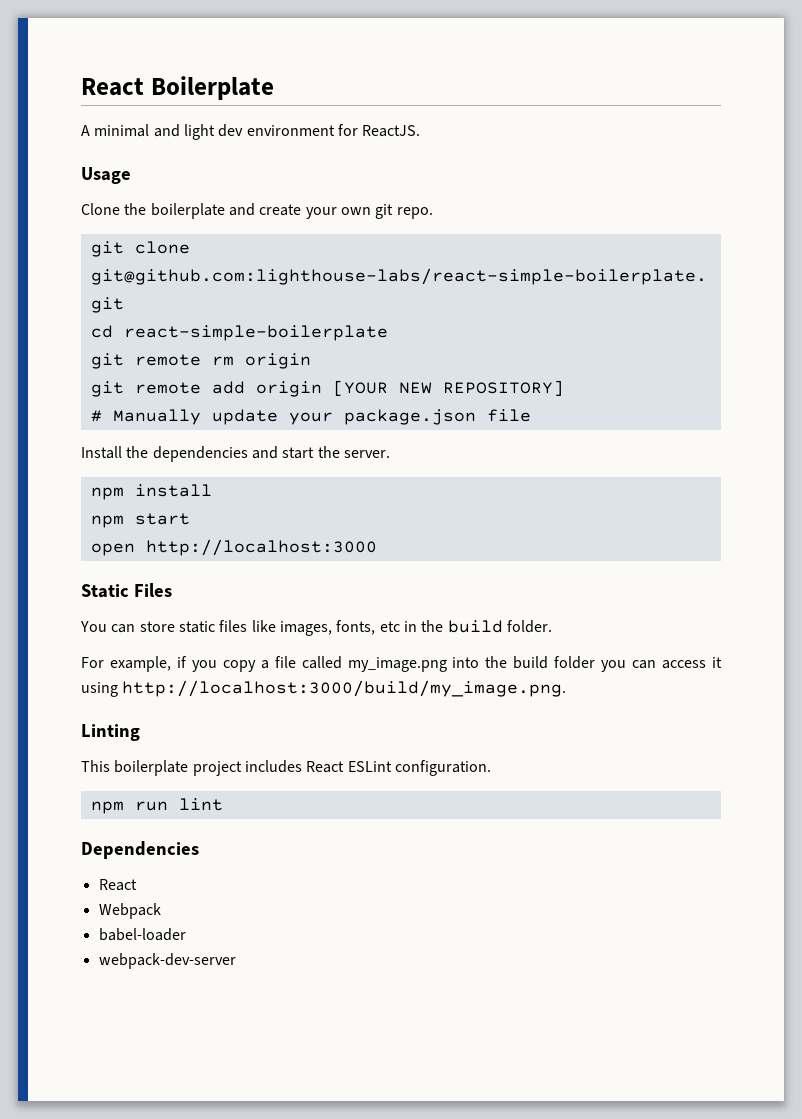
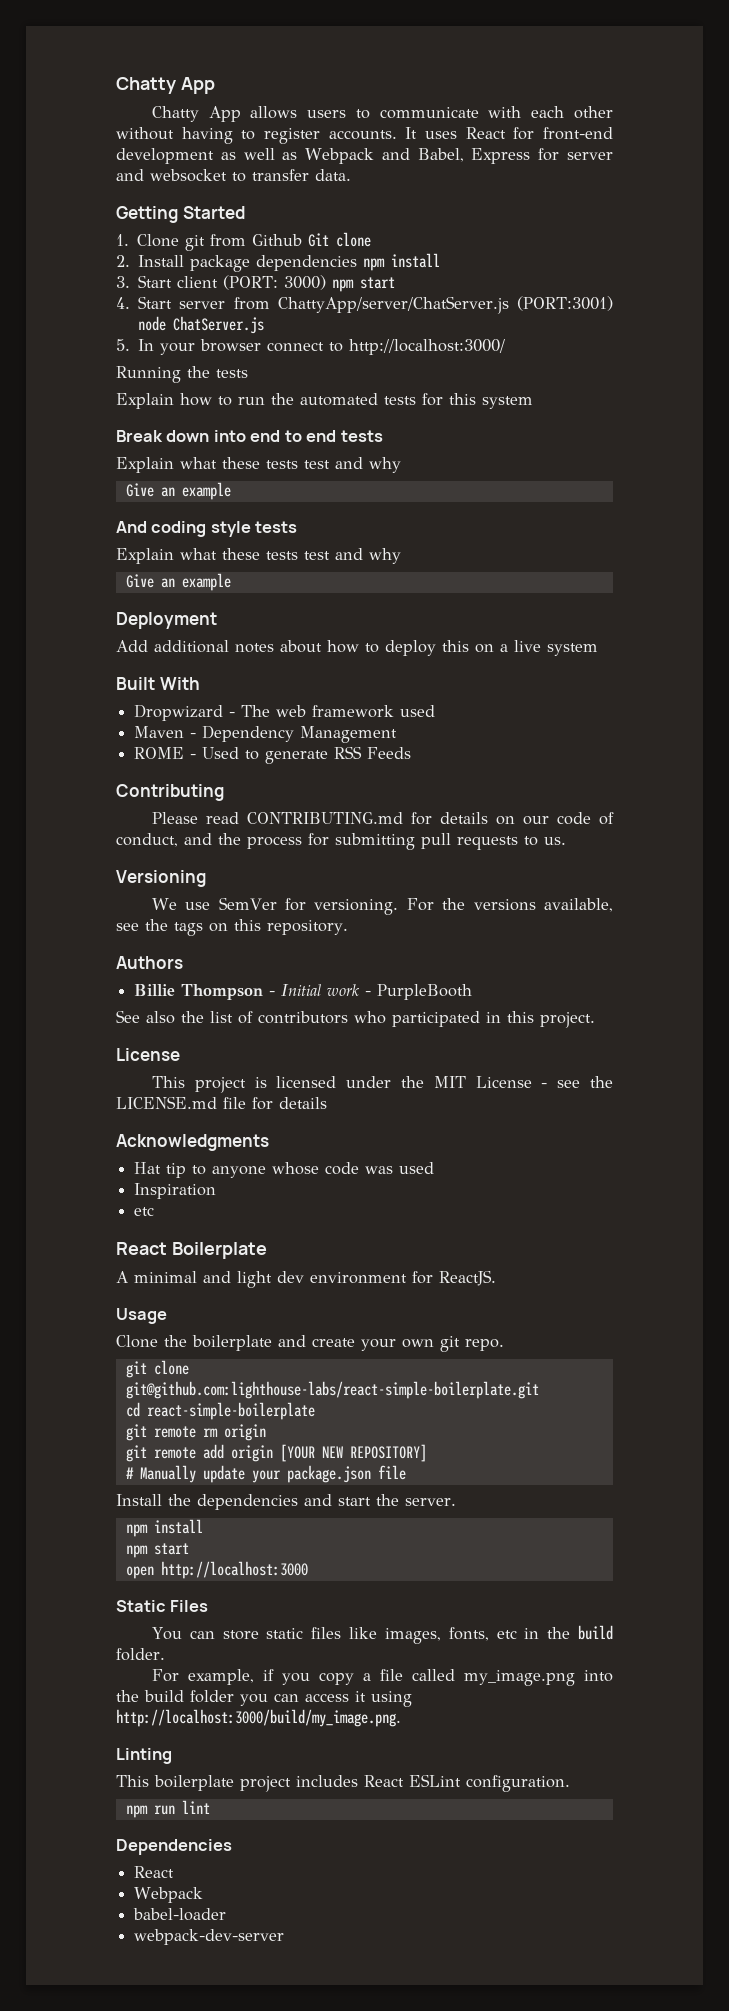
(81, 87) none -> [116,77,215,94] [151,106,613,122] [116,127,613,144] [116,148,614,164] [116,169,351,182] [116,206,245,223] [116,232,372,251] [116,253,441,272] [116,275,396,292] [116,296,613,314] [138,316,265,334] [116,339,506,355] [116,366,248,383] [116,393,533,409] [116,430,383,442] [116,457,401,473] [125,482,231,500] [116,521,298,537] [116,548,401,564] [125,573,231,591] [116,612,217,629] [116,640,598,656] [116,677,200,690] [134,704,436,721] [134,725,398,743] [134,746,412,764] [116,784,224,801] [151,812,615,825] [116,833,566,850] [116,870,206,887] [151,897,613,915] [116,919,348,936] [116,956,183,969] [134,984,473,1000] [116,1010,595,1028] [116,1048,180,1061] [151,1076,614,1093] [116,1096,327,1110] [116,1134,269,1151] [134,1162,435,1178] [134,1183,217,1199] [134,1207,155,1216] Chatty App // Chatty App allows users to communicate with each other without having to register accounts. It uses React for front-end development as well as Webpack and Babel, Express for server and websocket to transfer data. // Getting Started // 1. Clone git from Github Git clone // 2. Install package dependencies npm install // 3. Start client (PORT: 3000) npm start // 4. Start server from ChattyApp/server/ChatServer.js (PORT:3001) node ChatServer.js // 5. In your browser connect to http://localhost:3000/ // Running the tests // Explain how to run the automated tests for this system // Break down into end to end tests // Explain what these tests test and why // Give an example // And coding style tests // Explain what these tests test and why // Give an example // Deployment // Add additional notes about how to deploy this on a live system // Built With // Dropwizard - The web framework used // Maven - Dependency Management // ROME - Used to generate RSS Feeds // Contributing // Please read CONTRIBUTING.md for details on our code of conduct, and the process for submitting pull requests to us. // Versioning // We use SemVer for versioning. For the versions available, see the tags on this repository. // Authors // Billie Thompson - Initial work - PurpleBooth // See also the list of contributors who participated in this project. // License // This project is licensed under the MIT License - see the LICENSE.md file for details // Acknowledgments // Hat tip to anyone whose code was used // Inspiration // etc //

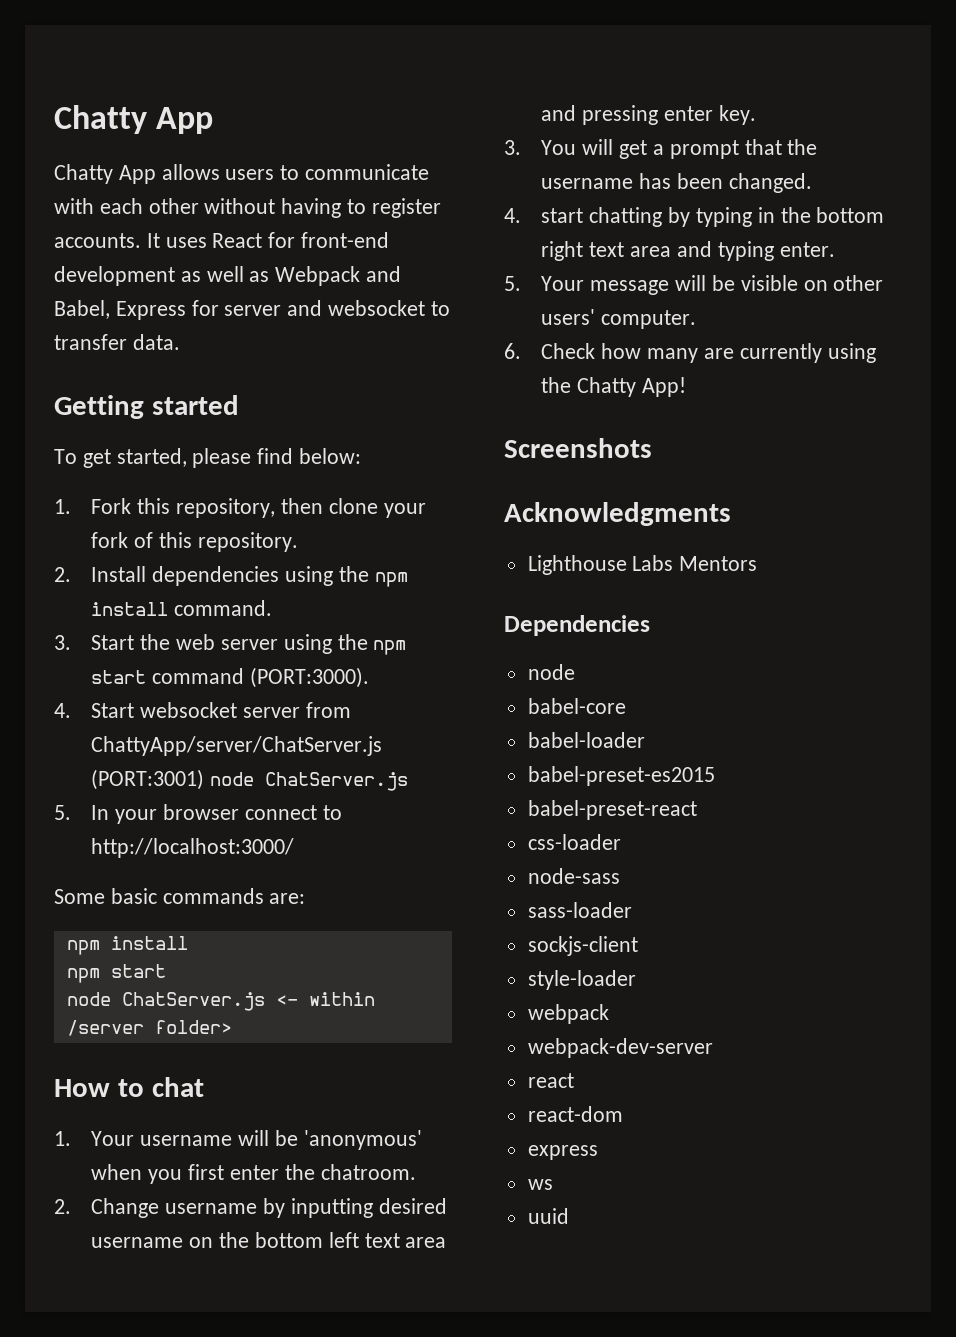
[182,206,245,219] [116,232,372,251] Started // 1. Clone git from Github Git clone -> [151,395,239,415] [54,448,362,468] [54,498,426,518] [91,532,298,552] started // To get started, please find below: // 1. Fork this repository, then clone your fork of this repository.
[190,253,441,272] package dependencies npm install -> [152,566,408,587] [91,600,273,616] dependencies using the npm install command.
[177,275,396,292] client (PORT: 3000) npm start -> [140,634,407,655] [91,667,370,688] the web server using the npm start command (PORT:3000).
(173, 302) none -> [140,702,238,718] websocket
[116,366,248,383] [116,393,533,409] [116,430,383,442] [116,457,401,473] [125,482,231,500] [116,521,298,537] [116,548,401,564] [125,573,231,591] [116,612,217,629] [116,640,598,656] [116,677,200,690] [134,704,436,721] [134,725,398,743] [134,746,412,764] [116,784,224,801] [151,812,615,825] [116,833,566,850] [116,870,206,887] [151,897,613,915] [116,919,348,936] [116,956,183,969] [134,984,473,1000] [116,1010,595,1028] [116,1048,180,1061] [151,1076,614,1093] [116,1096,327,1110] [116,1134,269,1151] [134,1162,435,1178] [134,1183,217,1199] [134,1207,155,1216] [116,1242,267,1259] [116,1270,496,1288] [116,1308,167,1324] [116,1335,504,1352] [125,1360,189,1378] [125,1381,539,1399] [125,1402,315,1420] [125,1424,266,1441] [125,1444,427,1462] [125,1465,406,1483] [116,1494,456,1510] [125,1519,203,1537] [125,1543,189,1558] [125,1561,308,1579] [116,1600,209,1612] [151,1625,614,1644] [116,1648,165,1661] [151,1669,613,1686] [116,1690,412,1707] [116,1709,401,1727] [116,1748,172,1764] [116,1774,570,1792] [125,1800,210,1818] Running the tests // Explain how to run the automated tests for this system // Break down into end to end tests // Explain what these tests test and why // Give an example // And coding style tests // Explain what these tests test and why // Give an example // Deployment // Add additional notes about how to deploy this on a live system // Built With // Dropwizard - The web framework used // Maven - Dependency Management // ROME - Used to generate RSS Feeds // Contributing // Please read CONTRIBUTING.md for details on our code of conduct, and the process for submitting pull requests to us. // Versioning // We use SemVer for versioning. For the versions available, see the tags on this repository. // Authors // Billie Thompson - Initial work - PurpleBooth // See also the list of contributors who participated in this project. // License // This project is licensed under the MIT License - see the LICENSE.md file for details // Acknowledgments // Hat tip to anyone whose code was used // Inspiration // etc // React Boilerplate // A minimal and light dev environment for ReactJS. // Usage // Clone the boilerplate and create your own git repo. // git clone git@github.com:lighthouse-labs/react-simple-boilerplate.git // cd react-simple-boilerplate // git remote rm origin // git remote add origin [YOUR NEW REPOSITORY] // # Manually update your package.json file // Install the dependencies and start the server. // npm install // npm start // open http://localhost:3000 // Static Files // You can store static files like images, fonts, etc in the build folder. // For example, if you copy a file called my_image.png into the build folder you can access it using http://localhost:3000/build/my_image.png. // Linting // This boilerplate project includes React ESLint configuration. // npm run lint -> [54,888,306,904] [66,936,188,955] [66,964,166,983] [66,992,375,1011] [66,1020,232,1036] [54,1077,204,1097] [54,1130,422,1150] [91,1164,416,1184] [54,1198,447,1218] [91,1232,447,1248] [541,105,756,125] [504,139,818,159] [541,173,812,193] [504,207,885,227] [541,241,835,261] [504,275,884,295] [541,309,697,329] [504,343,876,363] [541,377,687,397] [504,438,652,458] [504,502,731,526] [527,555,758,575] Some basic commands are: // npm install // npm start // node ChatServer.js <- within /server folder> // How to chat // 1. Your username will be 'anonymous' when you first enter the chatroom. // 2. Change username by inputting desired username on the bottom left text area and pressing enter key. // 3. You will get a prompt that the username has been changed. // 4. start chatting by typing in the bottom right text area and typing enter. // 5. Your message will be visible on other users' computer. // 6. Check how many are currently using the Chatty App! // Screenshots // Acknowledgments // Lighthouse Labs Mentors
[134,1866,175,1878] [134,1887,204,1903] React // Webpack -> [527,664,575,680] [527,698,626,714] node // babel-core
[134,1929,285,1945] webpack-dev-server -> [527,766,715,786] [527,800,697,820] [527,834,621,850] [527,868,620,884] [527,902,632,918] [527,936,638,956] [527,970,636,990] [527,1004,609,1024] [527,1038,713,1058] [527,1073,574,1088] [527,1106,623,1122] [527,1145,598,1160] [527,1179,553,1190] [527,1208,569,1224] babel-preset-es2015 // babel-preset-react // css-loader // node-sass // sass-loader // sockjs-client // style-loader // webpack // webpack-dev-server // react // react-dom // express // ws // uuid

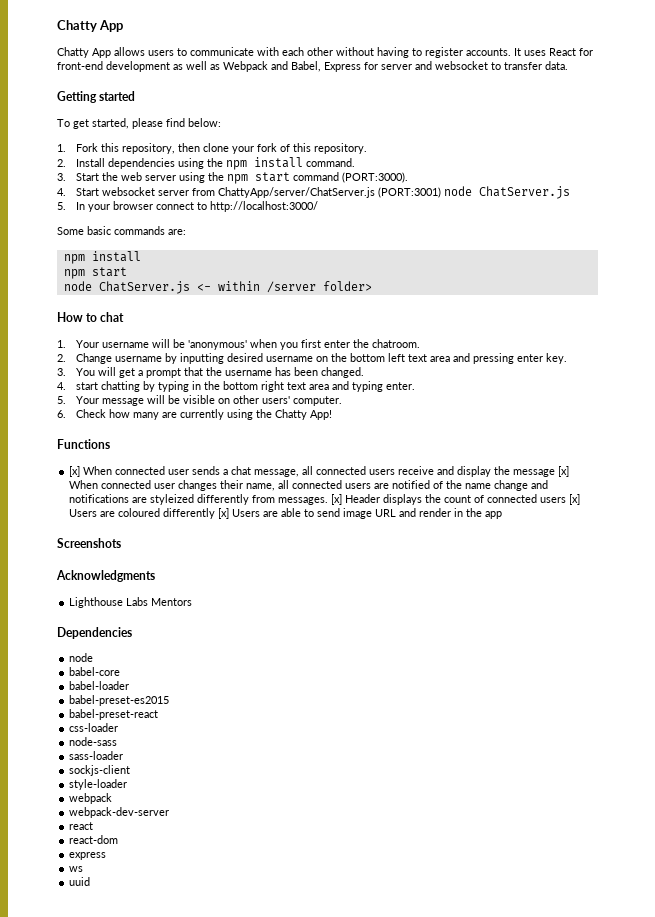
(687, 387) none -> [57,439,110,449] [69,466,570,477] [69,480,549,491] [69,494,581,505] [69,508,503,519] // Functions // [x] When connected user sends a chat message, all connected users receive and display the message [x] When connected user changes their name, all connected users are notified of the name change and notifications are styleized differently from messages. [x] Header displays the count of connected users [x] Users are coloured differently [x] Users are able to send image URL and render in the app

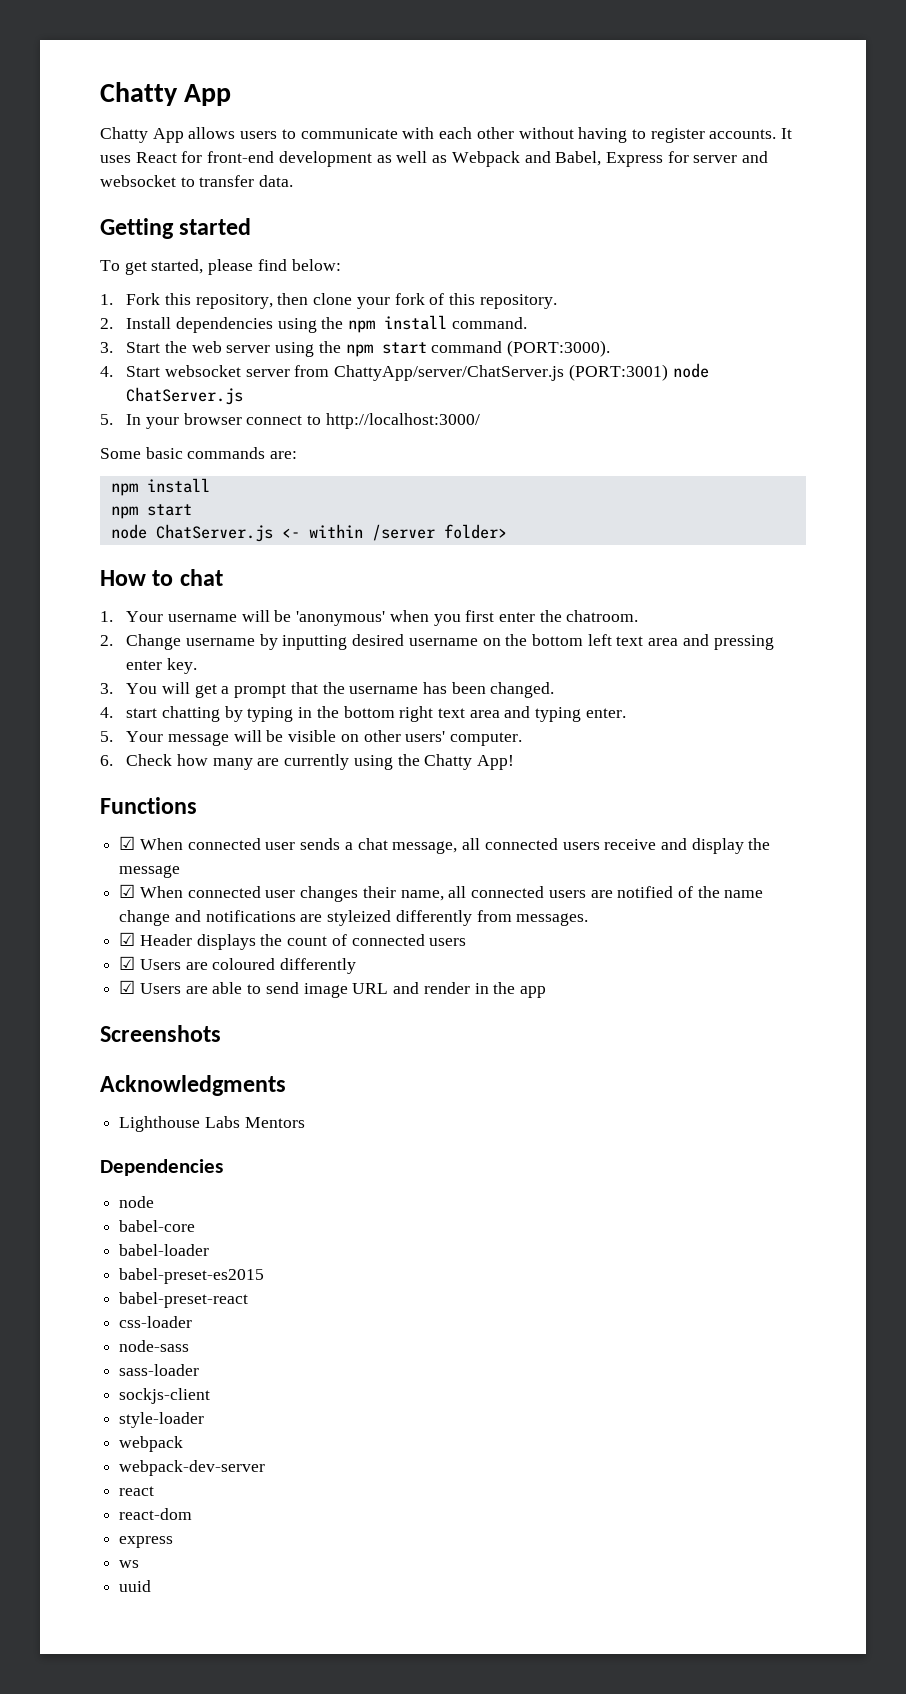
[69,466,81,477] [x] -> [119,836,136,850] ☑
[558,466,570,477] [x] -> [119,884,136,898] // ☑
[331,494,343,505] [x] -> [119,932,136,946] // ☑
[569,494,581,505] [x] -> [119,956,136,970] // ☑
[218,508,230,519] [x] -> [119,980,136,994] // ☑

